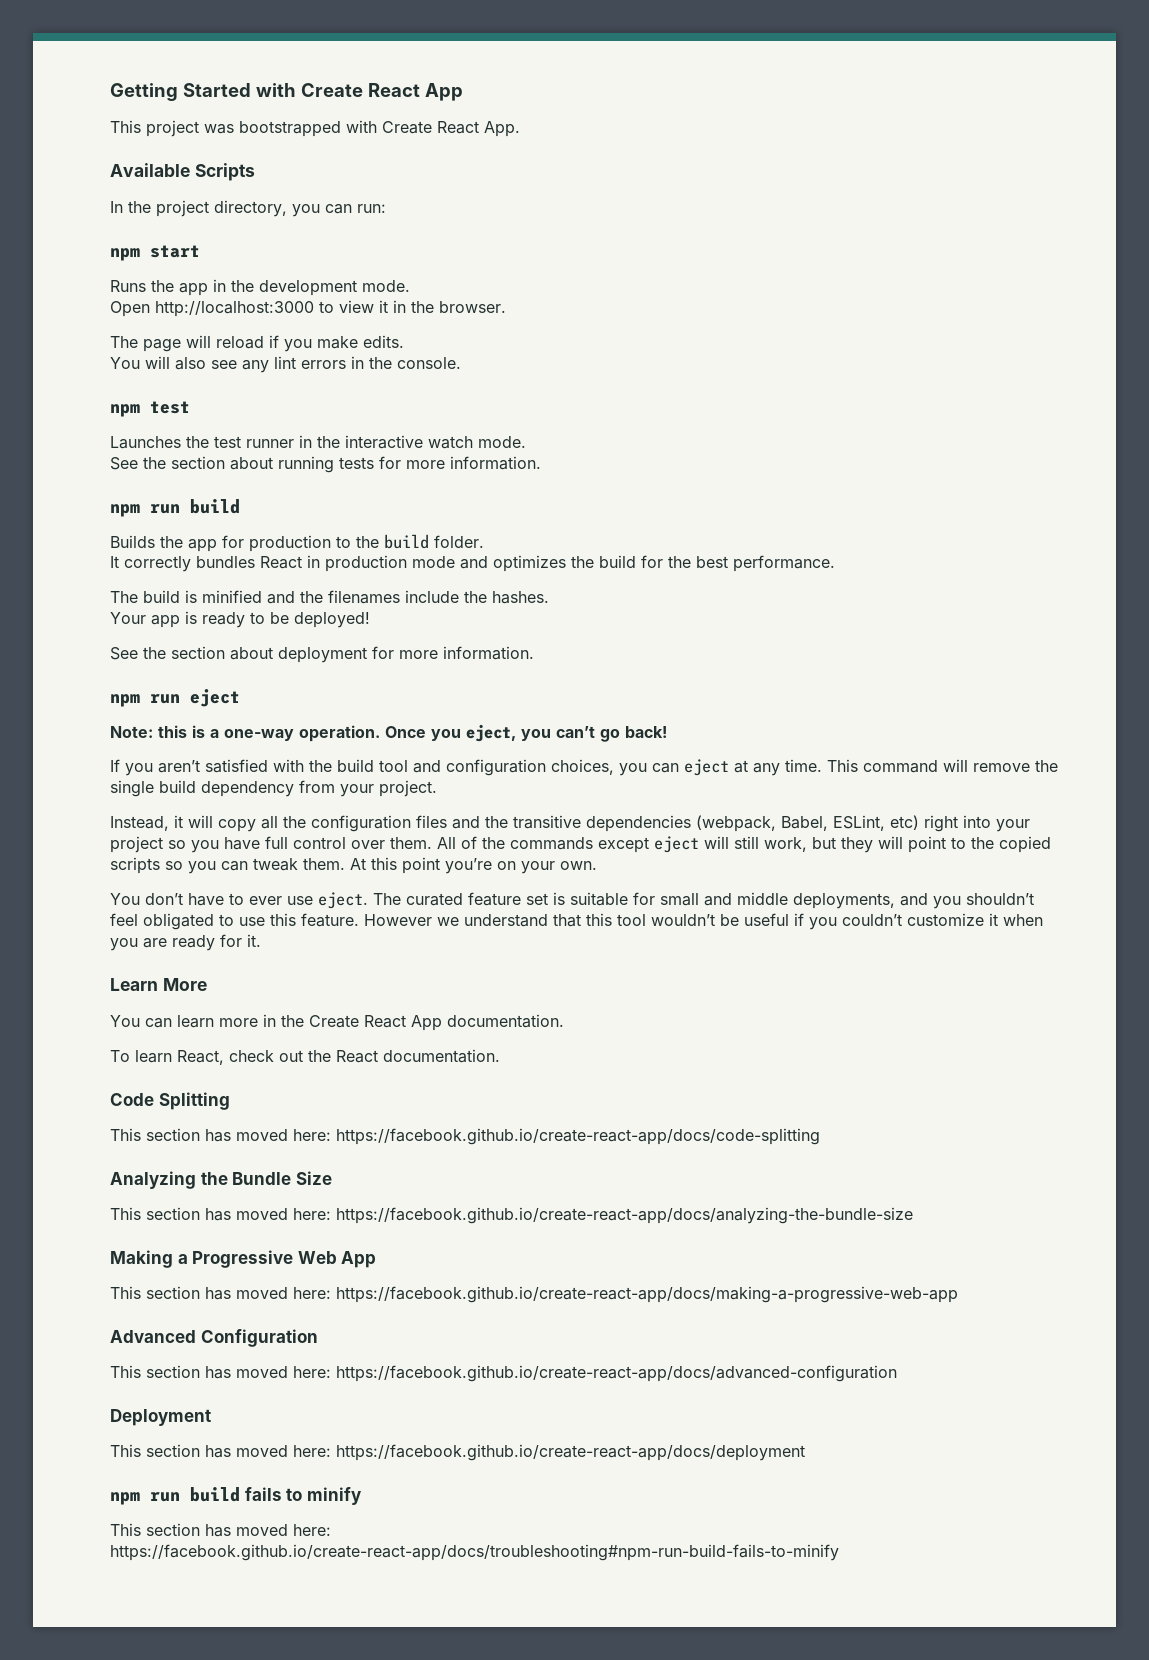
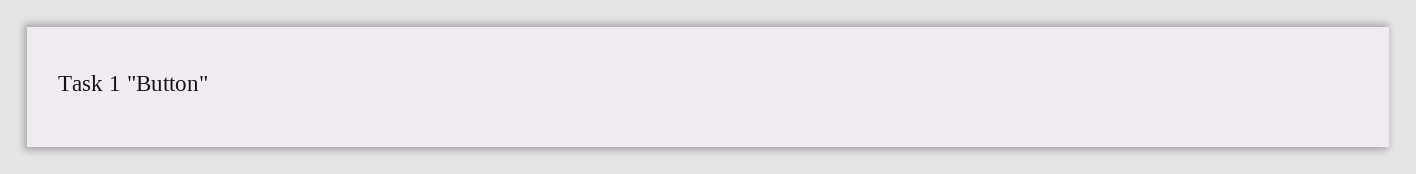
[110,83,463,101] [110,120,520,137] [110,163,255,181] [110,200,386,217] [110,245,200,261] [110,279,410,296] [110,300,506,317] [110,335,404,352] [110,356,461,373] [110,401,190,417] [110,435,526,449] [110,456,541,473] [110,499,240,517] [110,534,484,552] [110,555,835,572] [110,590,549,604] [110,611,370,628] [110,646,534,663] [110,689,240,707] [110,724,667,742] [110,759,1058,776] [110,780,437,797] [110,815,1030,832] [110,836,1051,853] [110,857,597,874] [110,892,1034,909] [110,913,1043,930] [110,934,261,951] [110,978,207,991] [110,1014,564,1031] [110,1049,500,1065] [110,1092,230,1110] [110,1128,820,1145] [110,1171,332,1189] [110,1207,913,1224] [110,1250,377,1268] [110,1286,958,1303] [110,1329,318,1347] [110,1365,897,1382] [110,1409,211,1426] [110,1444,805,1461] [110,1487,361,1505] [110,1523,331,1537] [110,1544,839,1561] Getting Started with Create React App // This project was bootstrapped with Create React App. // Available Scripts // In the project directory, you can run: // npm start // Runs the app in the development mode. // Open http://localhost:3000 to view it in the browser. // The page will reload if you make edits. // You will also see any lint errors in the console. // npm test // Launches the test runner in the interactive watch mode. // See the section about running tests for more information. // npm run build // Builds the app for production to the build folder. // It correctly bundles React in production mode and optimizes the build for the best performance. // The build is minified and the filenames include the hashes. // Your app is ready to be deployed! // See the section about deployment for more information. // npm run eject // Note: this is a one-way operation. Once you eject, you can’t go back! // If you aren’t satisfied with the build tool and configuration choices, you can eject at any time. This command will remove the single build dependency from your project. // Instead, it will copy all the configuration files and the transitive dependencies (webpack, Babel, ESLint, etc) right into your project so you have full control over them. All of the commands except eject will still work, but they will point to the copied scripts so you can tweak them. At this point you’re on your own. // You don’t have to ever use eject. The curated feature set is suitable for small and middle deployments, and you shouldn’t feel obligated to use this feature. However we understand that this tool wouldn’t be useful if you couldn’t customize it when you are ready for it. // Learn More // You can learn more in the Create React App documentation. // To learn React, check out the React documentation. // Code Splitting // This section has moved here: https://facebook.github.io/create-react-app/docs/code-splitting // Analyzing the Bundle Size // This section has moved here: https://facebook.github.io/create-react-app/docs/analyzing-the-bundle-size // Making a Progressive Web App // This section has moved here: https://facebook.github.io/create-react-app/docs/making-a-progressive-web-app // Advanced Configuration // This section has moved here: https://facebook.github.io/create-react-app/docs/advanced-configuration // Deployment // This section has moved here: https://facebook.github.io/create-react-app/docs/deployment // npm run build fails to minify // This section has moved here: https://facebook.github.io/create-react-app/docs/troubleshooting#npm-run-build-fails-to-minify -> [58,75,209,91] Task 1 "Button"

